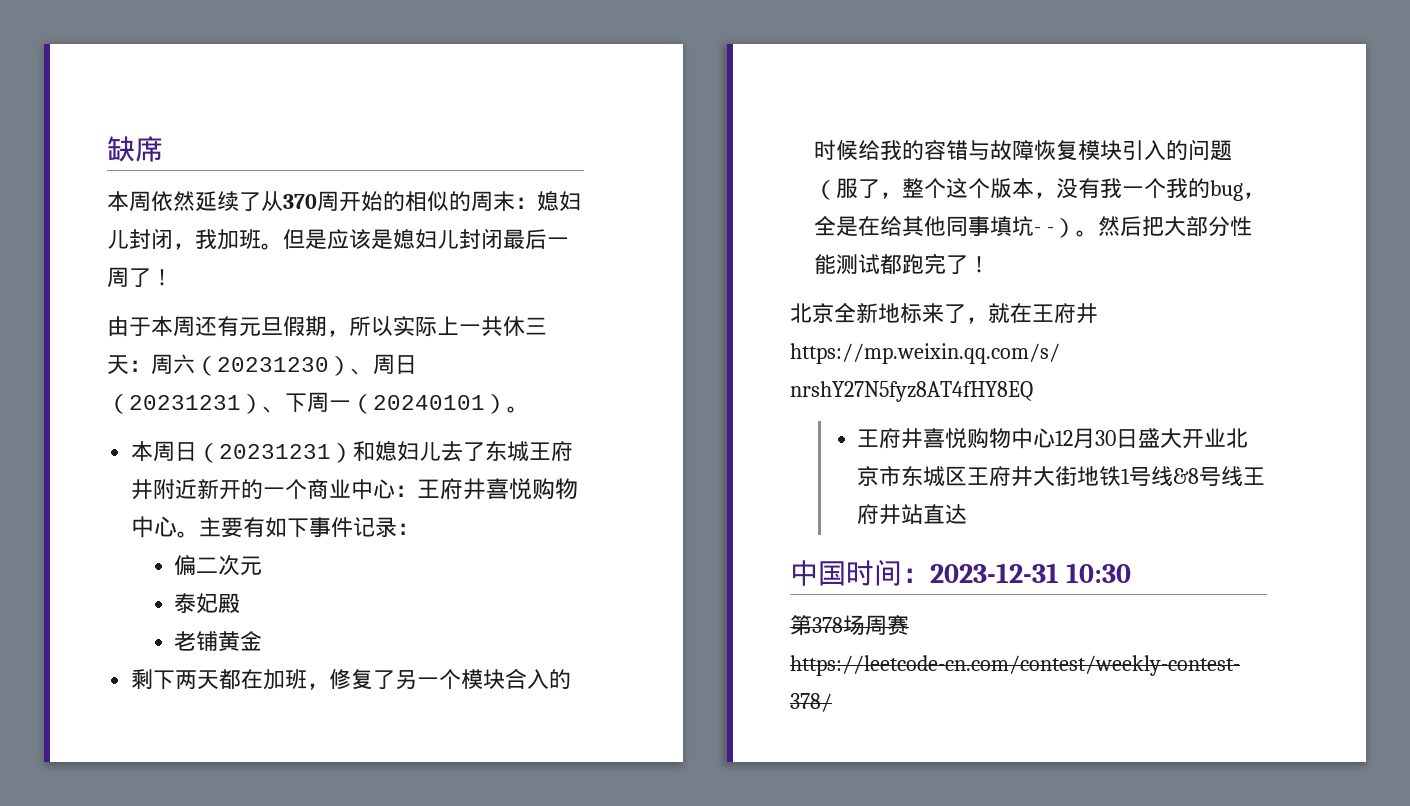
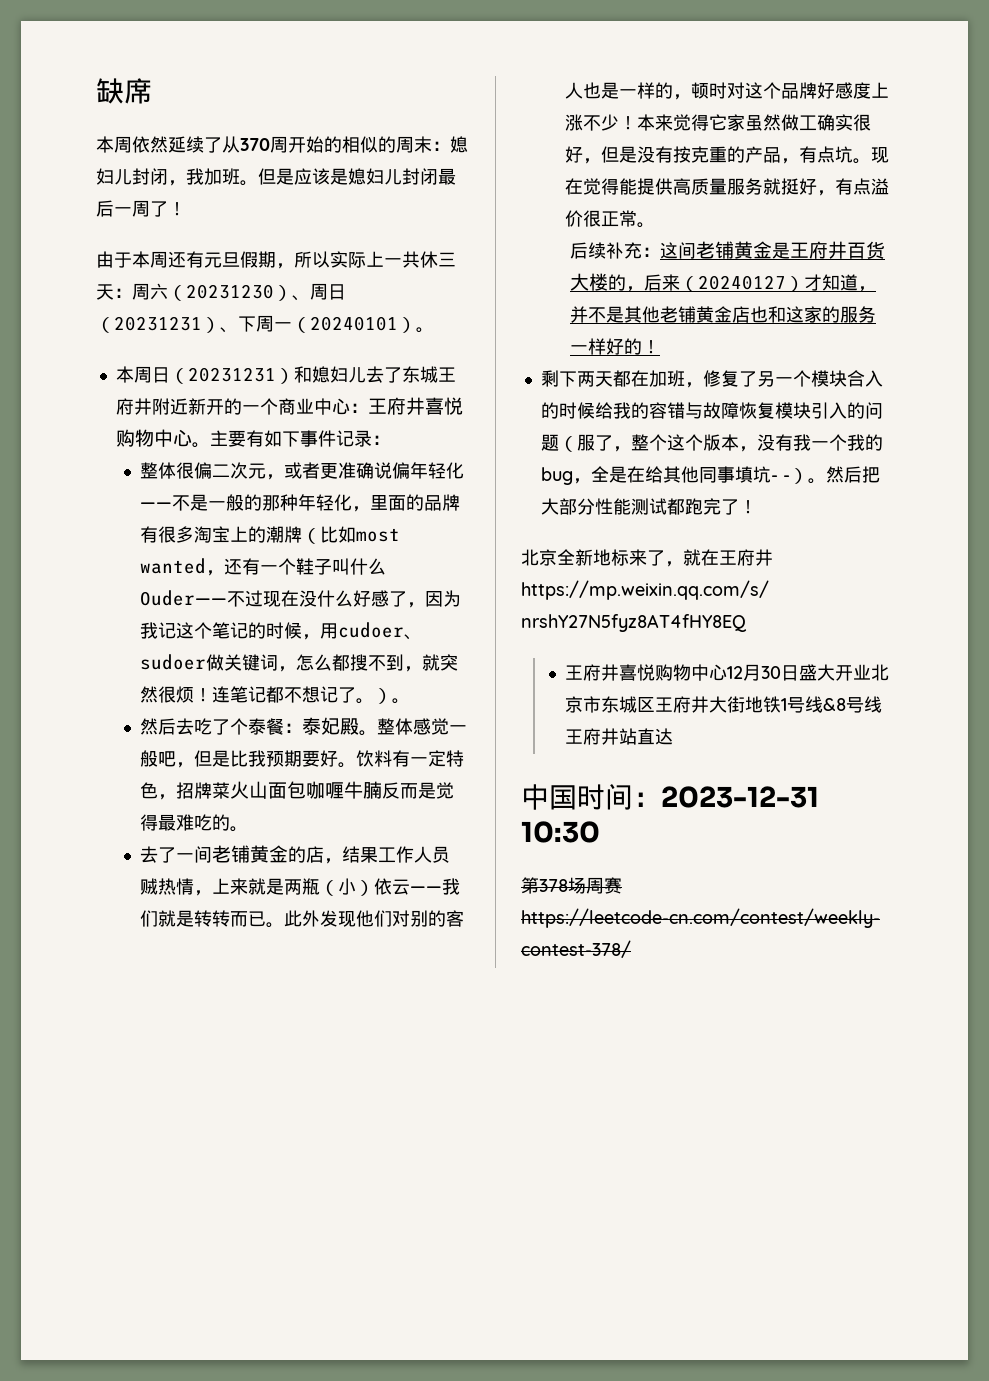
(420, 529) none -> [140,462,195,479] 整体很
[174,593,241,614] [174,630,263,651] // 泰妃殿 // 老铺黄金 -> [266,462,465,480] [140,494,461,512] [140,526,401,544] [140,558,387,576] [140,590,462,608] [140,622,423,640] [140,654,459,672] [140,686,411,704] [140,717,468,736] [140,750,465,768] [140,781,455,800] [140,814,249,832] [140,845,451,864] [140,878,461,896] [140,910,465,928] [565,82,890,100] [565,114,872,131] [565,146,890,164] [565,178,890,196] [565,210,656,228] [569,241,885,259] [569,273,876,292] [569,306,876,323] [569,338,660,355] ，或者更准确说偏年轻化——不是一般的那种年轻化，里面的品牌有很多淘宝上的潮牌（比如most wanted，还有一个鞋子叫什么Ouder——不过现在没什么好感了，因为我记这个笔记的时候，用cudoer、sudoer做关键词，怎么都搜不到，就突然很烦！连笔记都不想记了。）。 // 然后去吃了个泰餐：泰妃殿。整体感觉一般吧，但是比我预期要好。饮料有一定特色，招牌菜火山面包咖喱牛腩反而是觉得最难吃的。 // 去了一间老铺黄金的店，结果工作人员贼热情，上来就是两瓶（小）依云——我们就是转转而已。此外发现他们对别的客人也是一样的，顿时对这个品牌好感度上涨不少！本来觉得它家虽然做工确实很好，但是没有按克重的产品，有点坑。现在觉得能提供高质量服务就挺好，有点溢价很正常。 // 后续补充：这间老铺黄金是王府井百货大楼的，后来（20240127）才知道，并不是其他老铺黄金店也和这家的服务一样好的！

